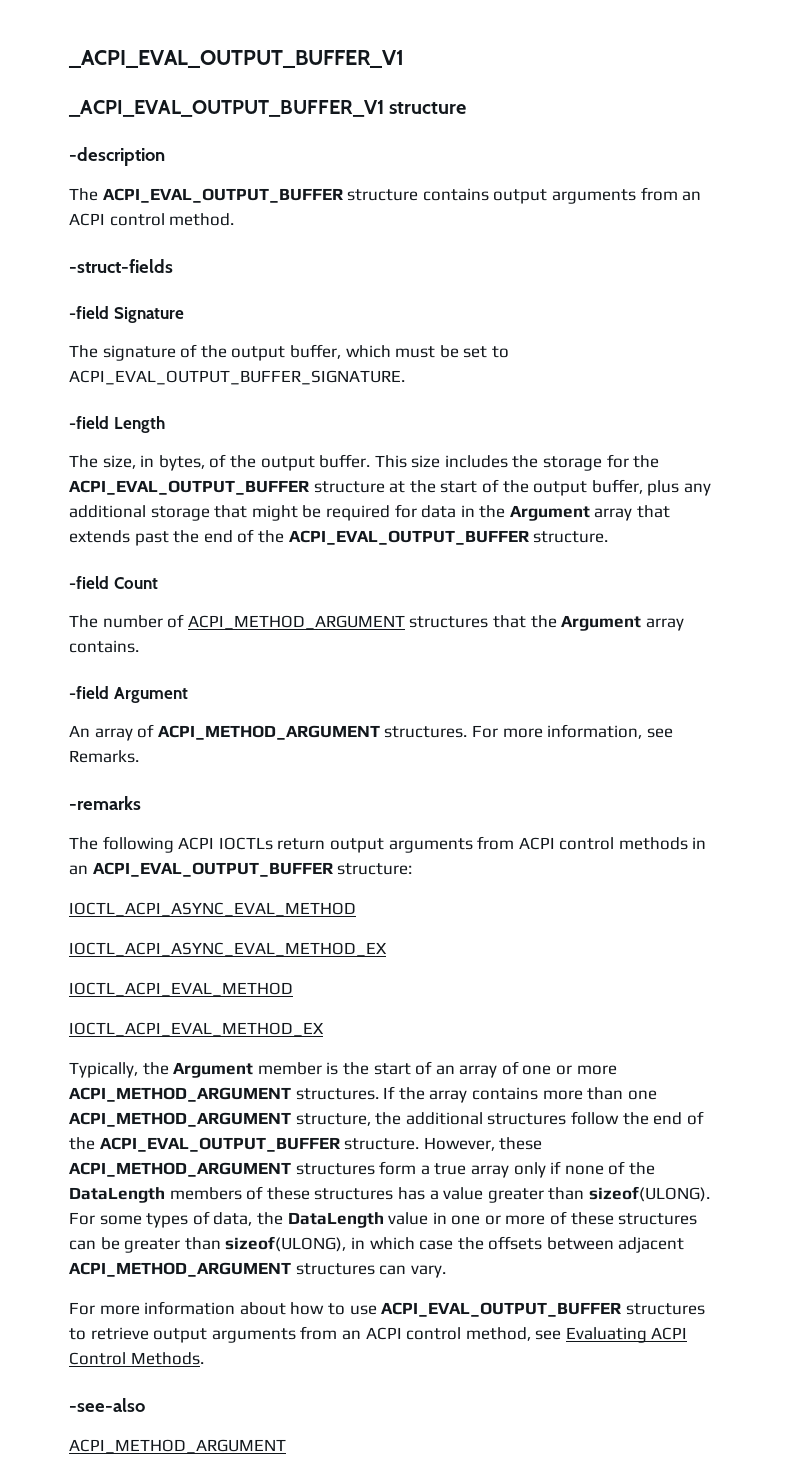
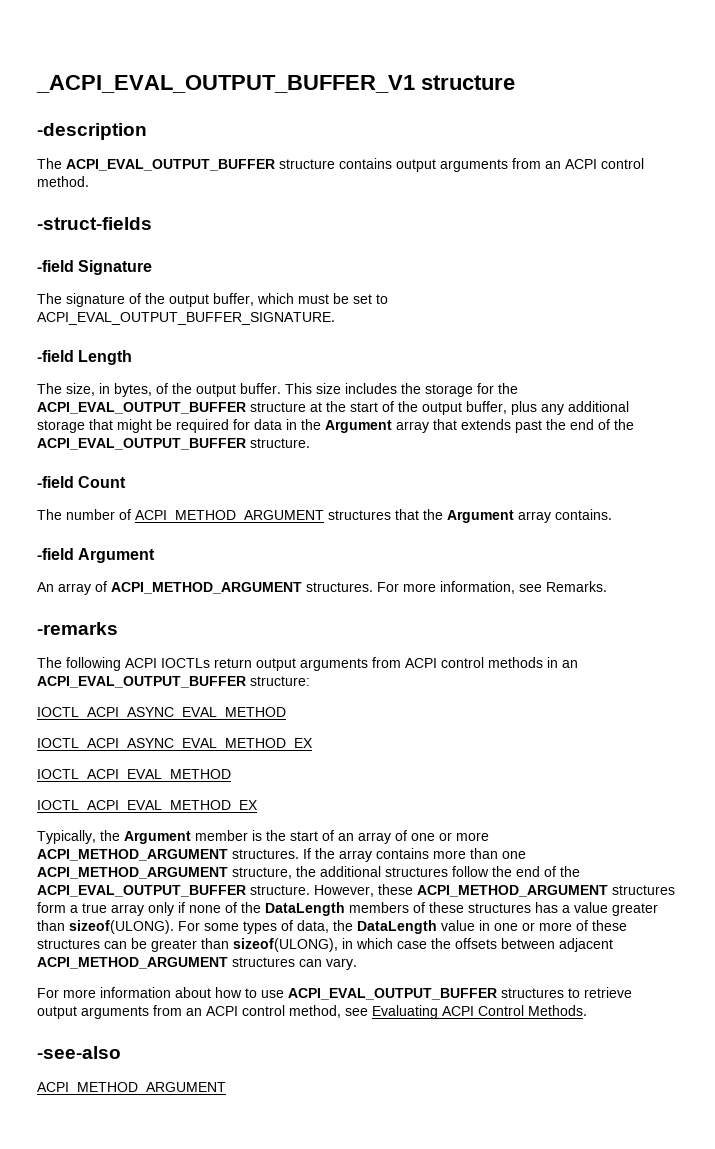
[68,50,404,68] [68,100,384,117] _ACPI_EVAL_OUTPUT_BUFFER_V1 // _ACPI_EVAL_OUTPUT_BUFFER_V1 -> [36,75,415,93] _ACPI_EVAL_OUTPUT_BUFFER_V1

